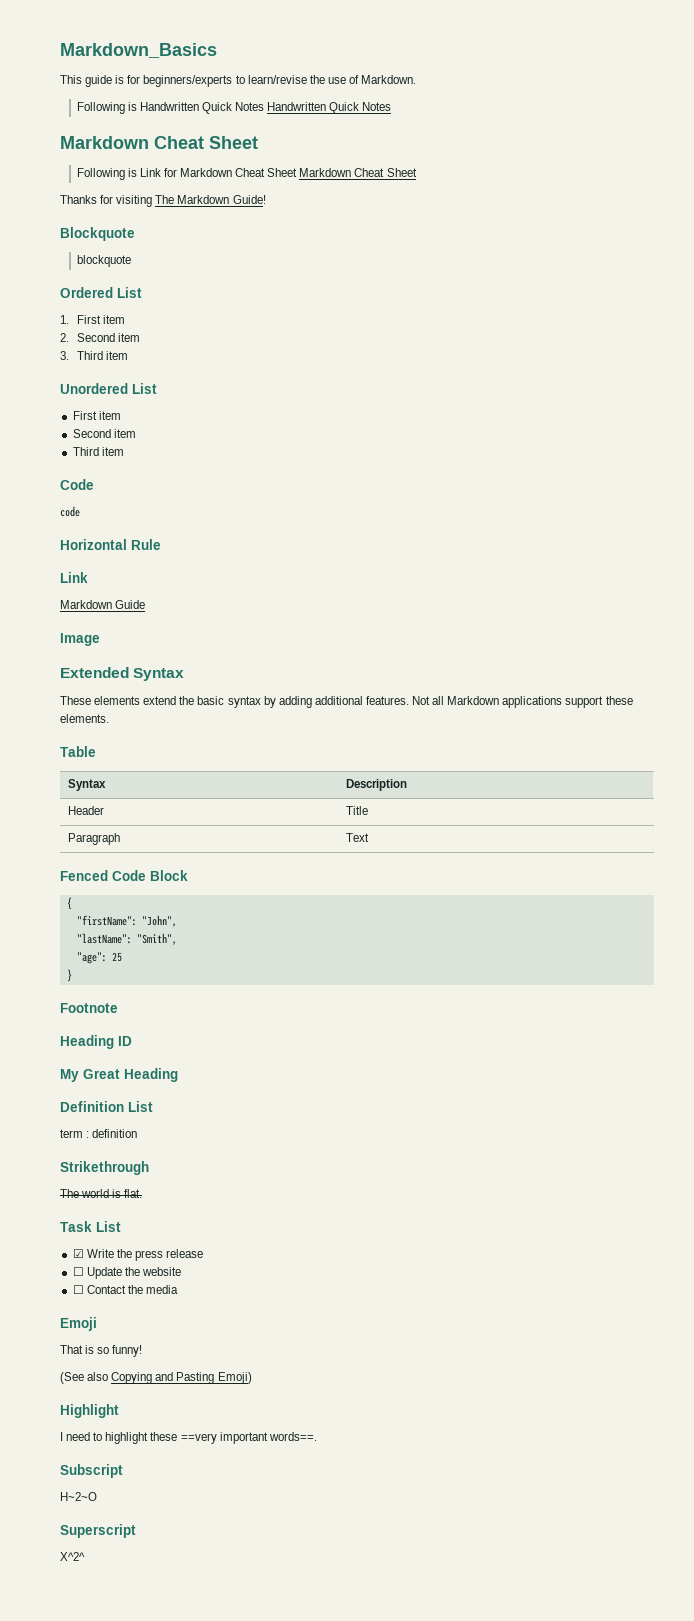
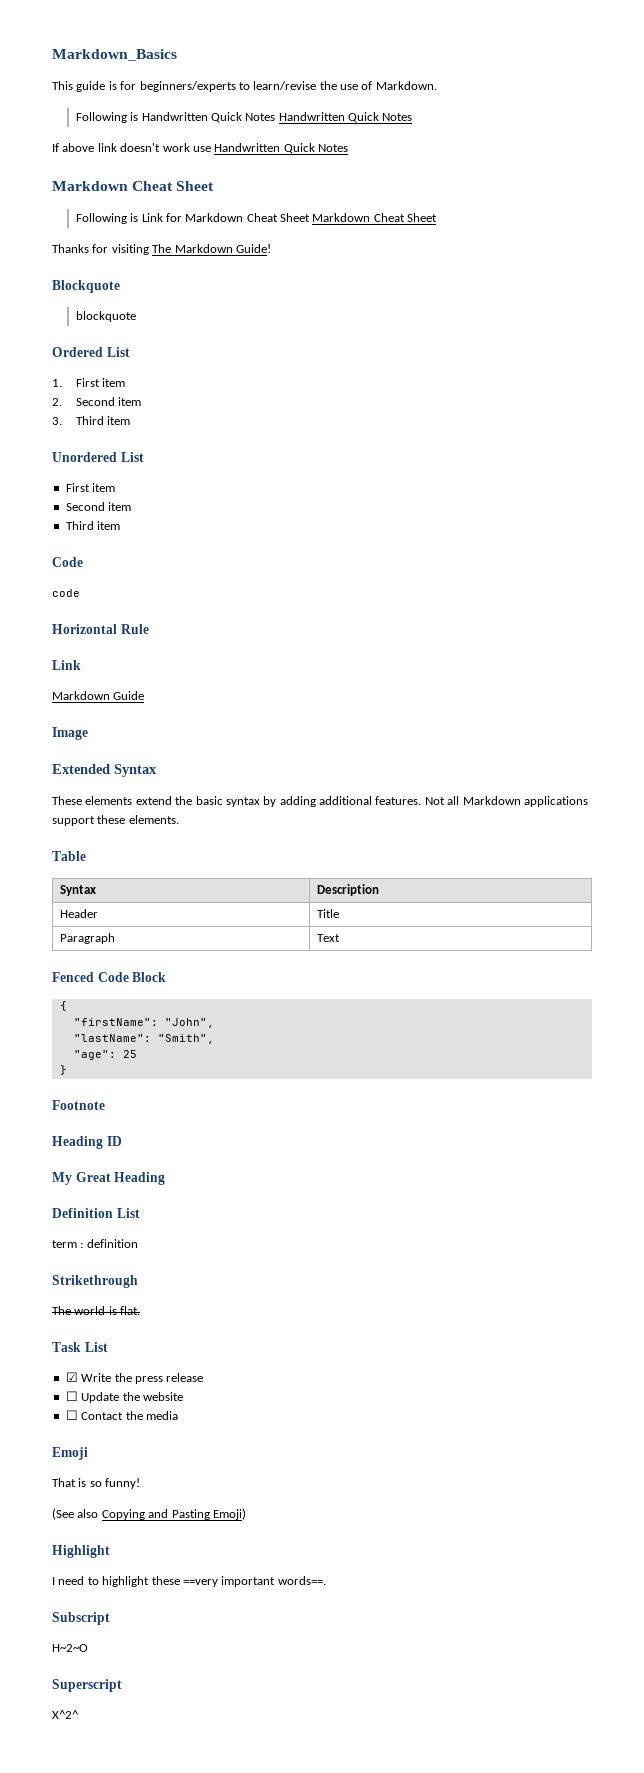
(392, 106) none -> [52,143,348,154] // If above link doesn't work use Handwritten Quick Notes

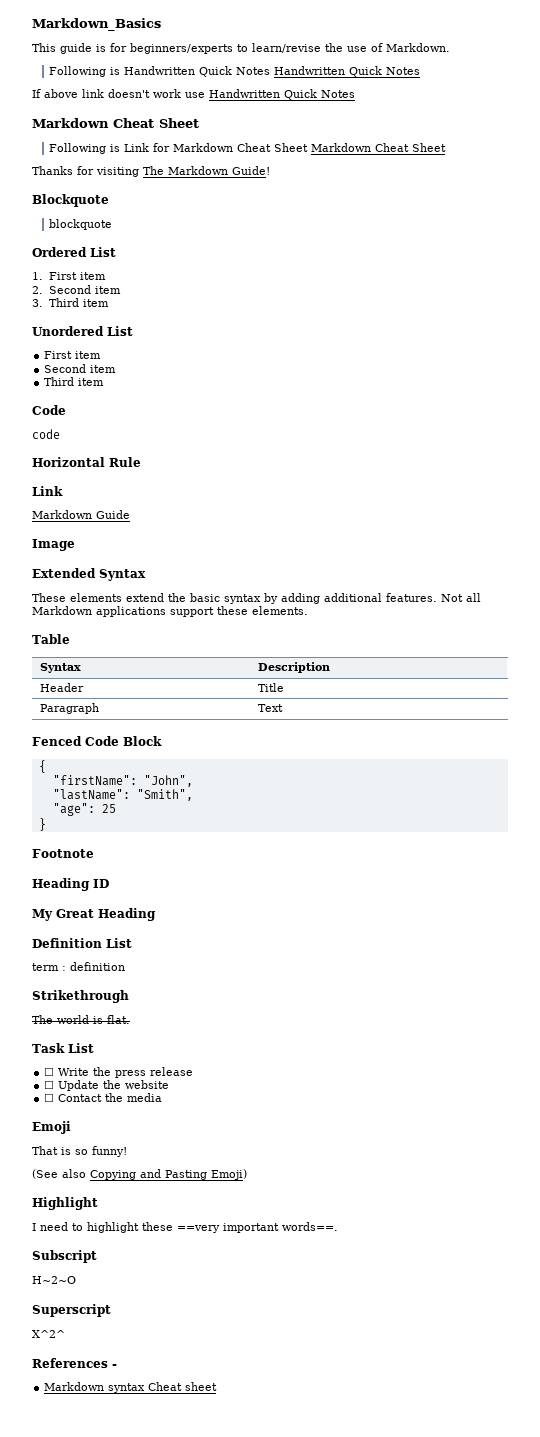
[65,1372,78,1382] ☑ -> [44,1067,55,1076] ☐
(78, 1714) none -> [32,1358,117,1368] [44,1382,218,1393] // References - // Markdown syntax Cheat sheet

